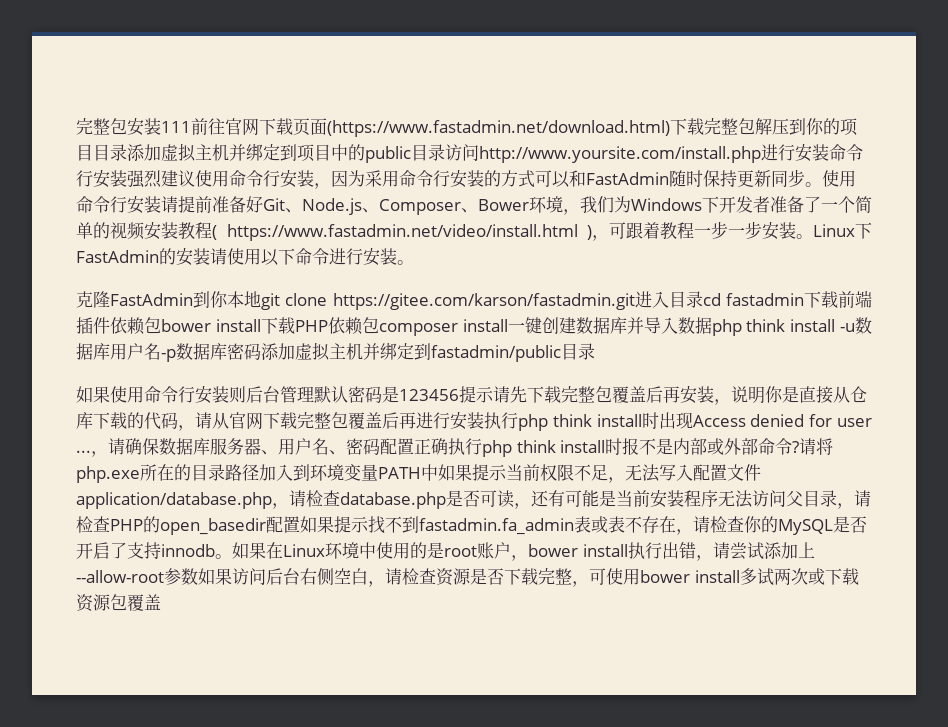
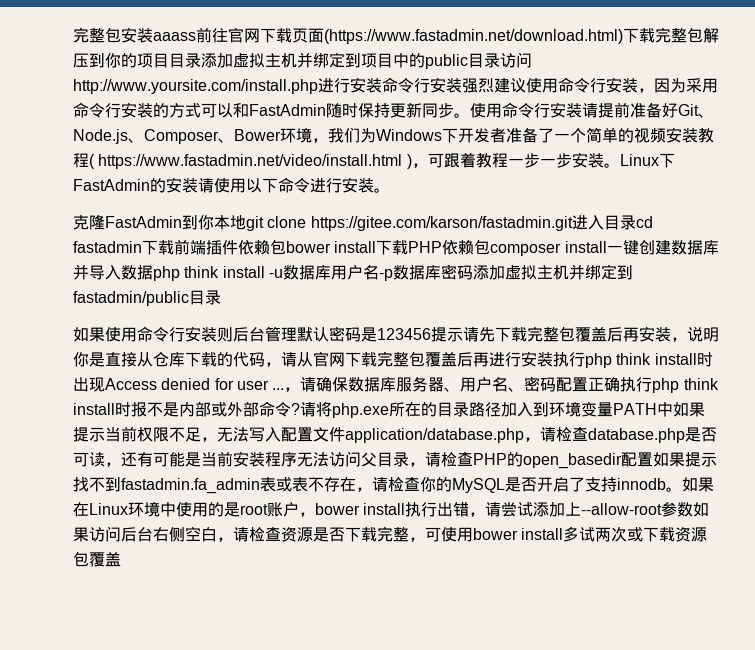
[161,121,191,133] 111 -> [153,32,196,41] aaass

